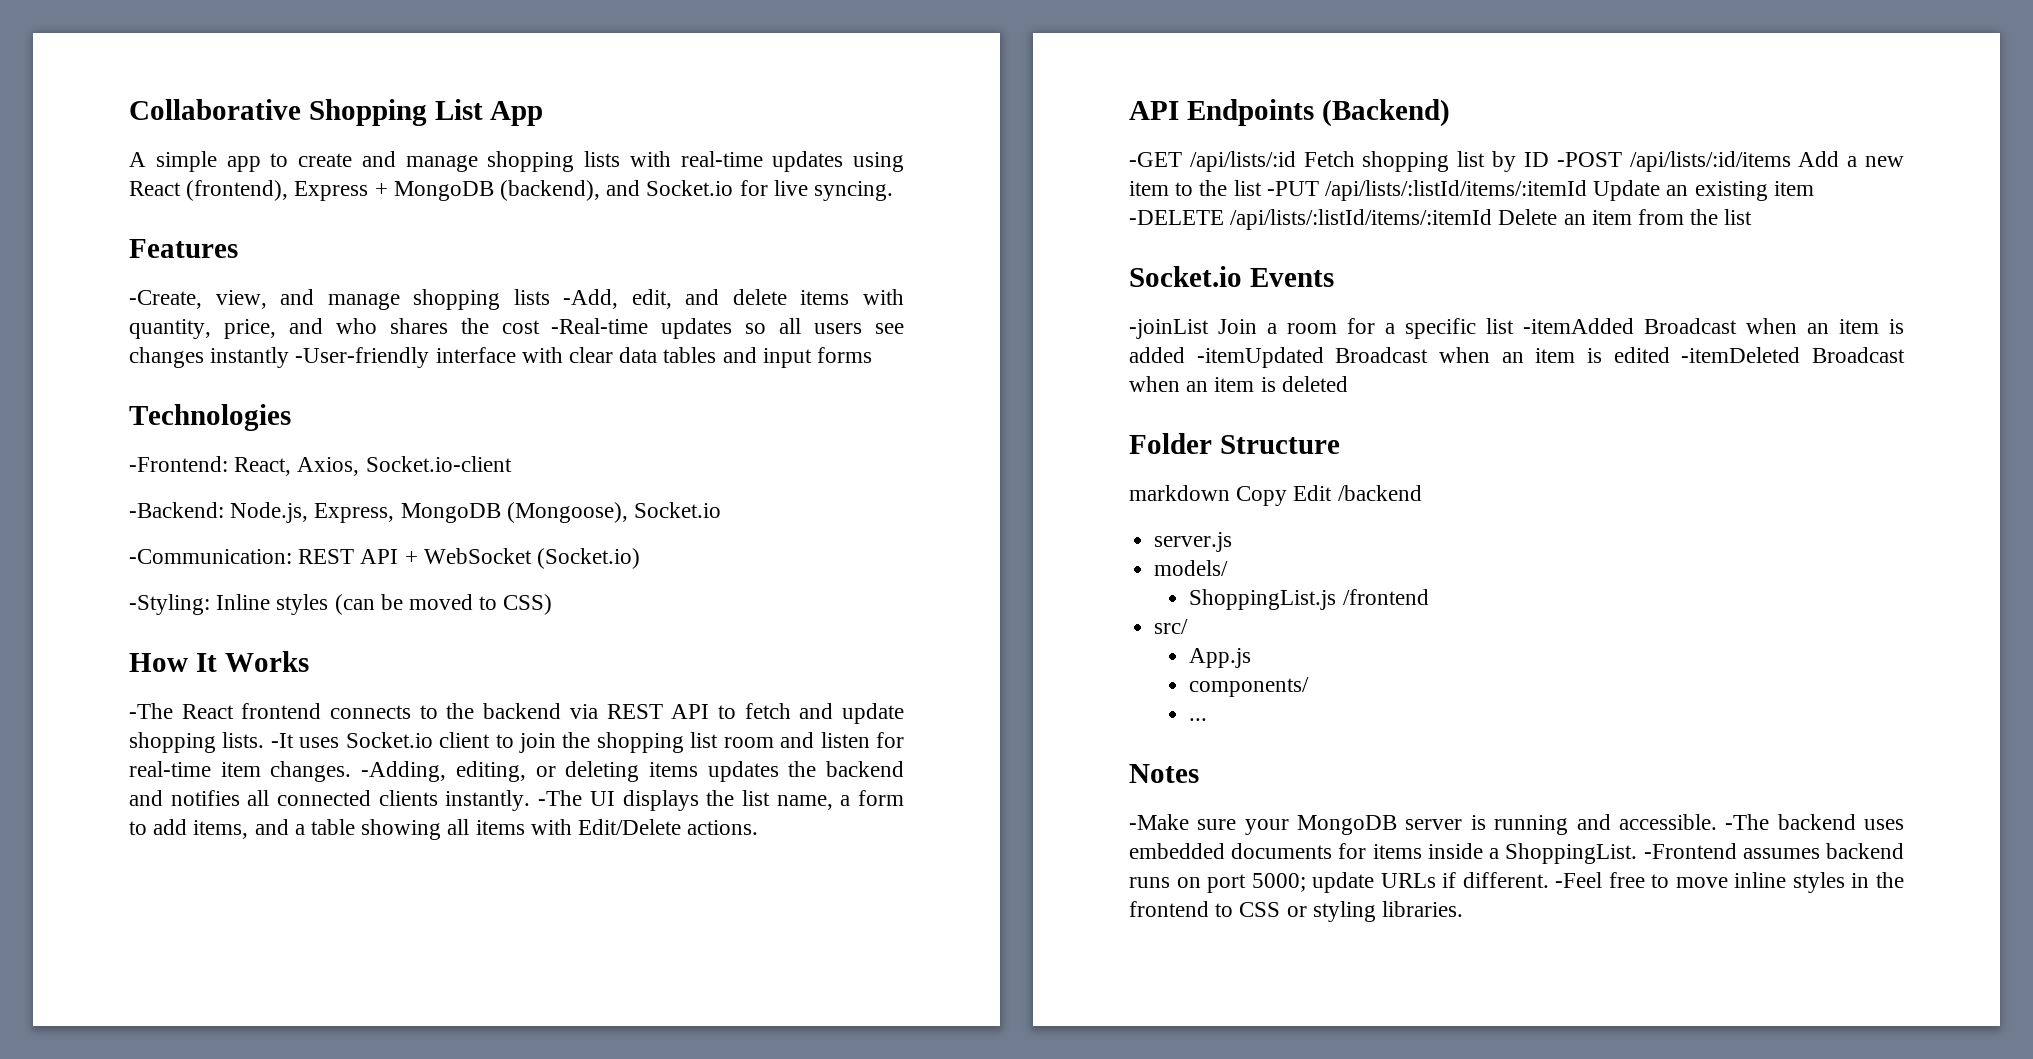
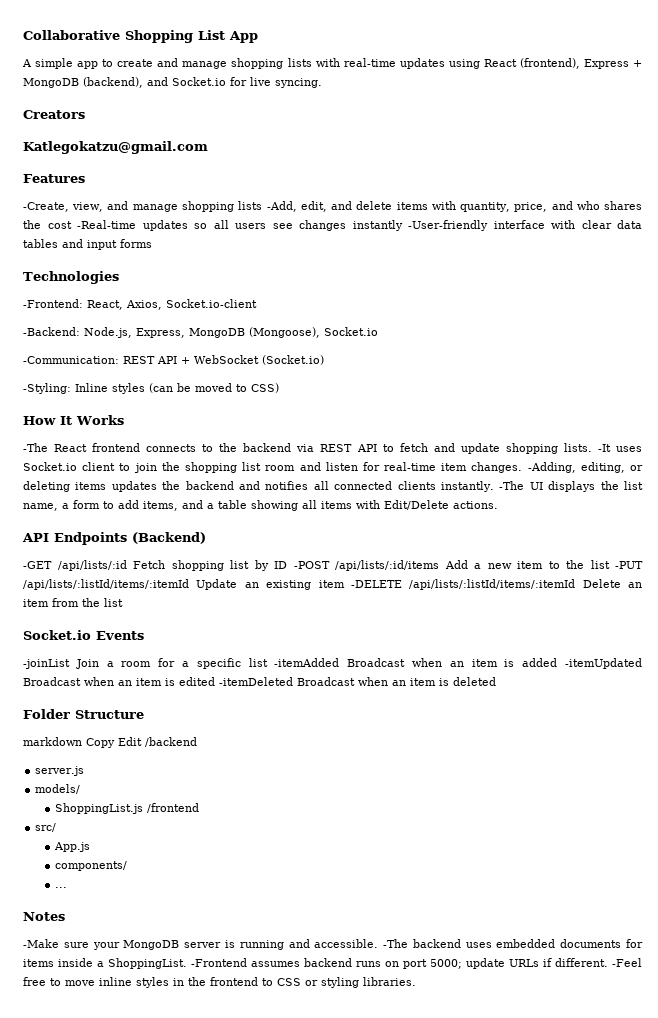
(894, 191) none -> [23,110,85,119] [23,141,208,154] // Creators // Katlegokatzu@gmail.com

